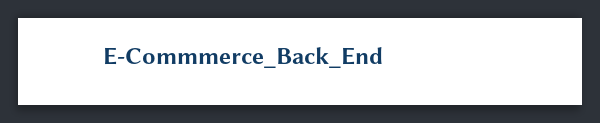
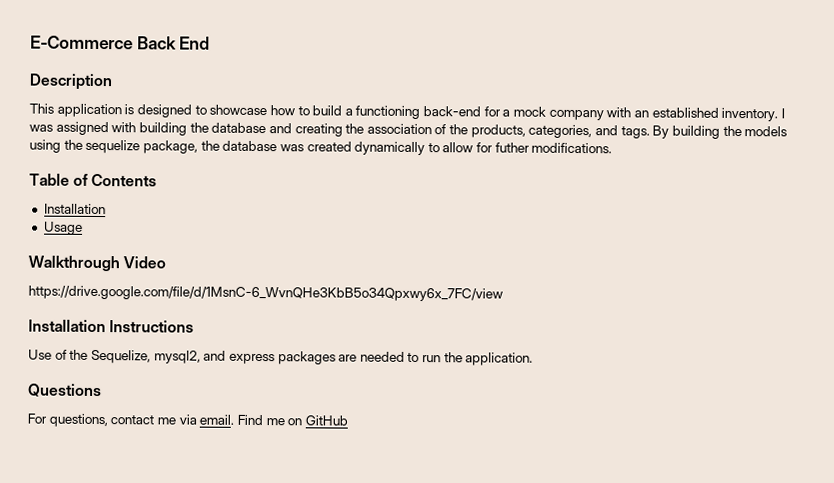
[103,47,383,68] E-Commmerce_Back_End -> [30,35,211,50] [29,73,113,91] [29,103,785,122] [29,121,788,139] [29,139,613,156] [29,173,158,187] [43,203,106,215] [43,221,83,235] [28,255,167,272] [28,285,503,302] [28,319,195,333] [28,349,534,366] [28,383,102,398] [27,413,348,428] E-Commerce Back End // Description // This application is designed to showcase how to build a functioning back-end for a mock company with an established inventory. I was assigned with building the database and creating the association of the products, categories, and tags. By building the models using the sequelize package, the database was created dynamically to allow for futher modifications. // Table of Contents // Installation // Usage // Walkthrough Video // https://drive.google.com/file/d/1MsnC-6_WvnQHe3KbB5o34Qpxwy6x_7FC/view // Installation Instructions // Use of the Sequelize, mysql2, and express packages are needed to run the application. // Questions // For questions, contact me via email. Find me on GitHub

